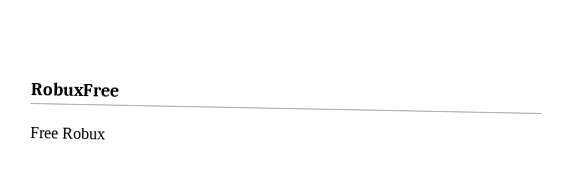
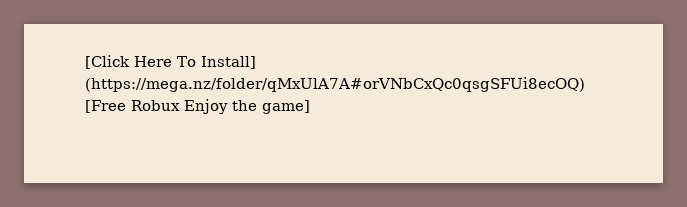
[30,82,120,97] [30,126,107,140] RobuxFree // Free Robux -> [85,55,256,69] [85,77,585,92] [85,99,310,114] [Click Here To Install] (https://mega.nz/folder/qMxUlA7A#orVNbCxQc0qsgSFUi8ecOQ) [Free Robux Enjoy the game]

